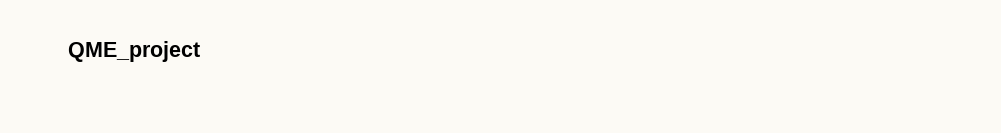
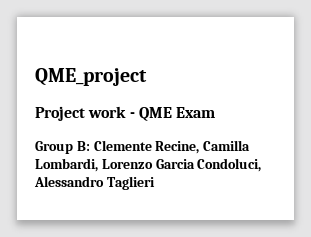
(200, 51) none -> [35,106,216,121] [35,140,251,154] [35,158,262,172] [34,176,155,190] // Project work - QME Exam // Group B: Clemente Recine, Camilla Lombardi, Lorenzo Garcia Condoluci, Alessandro Taglieri

